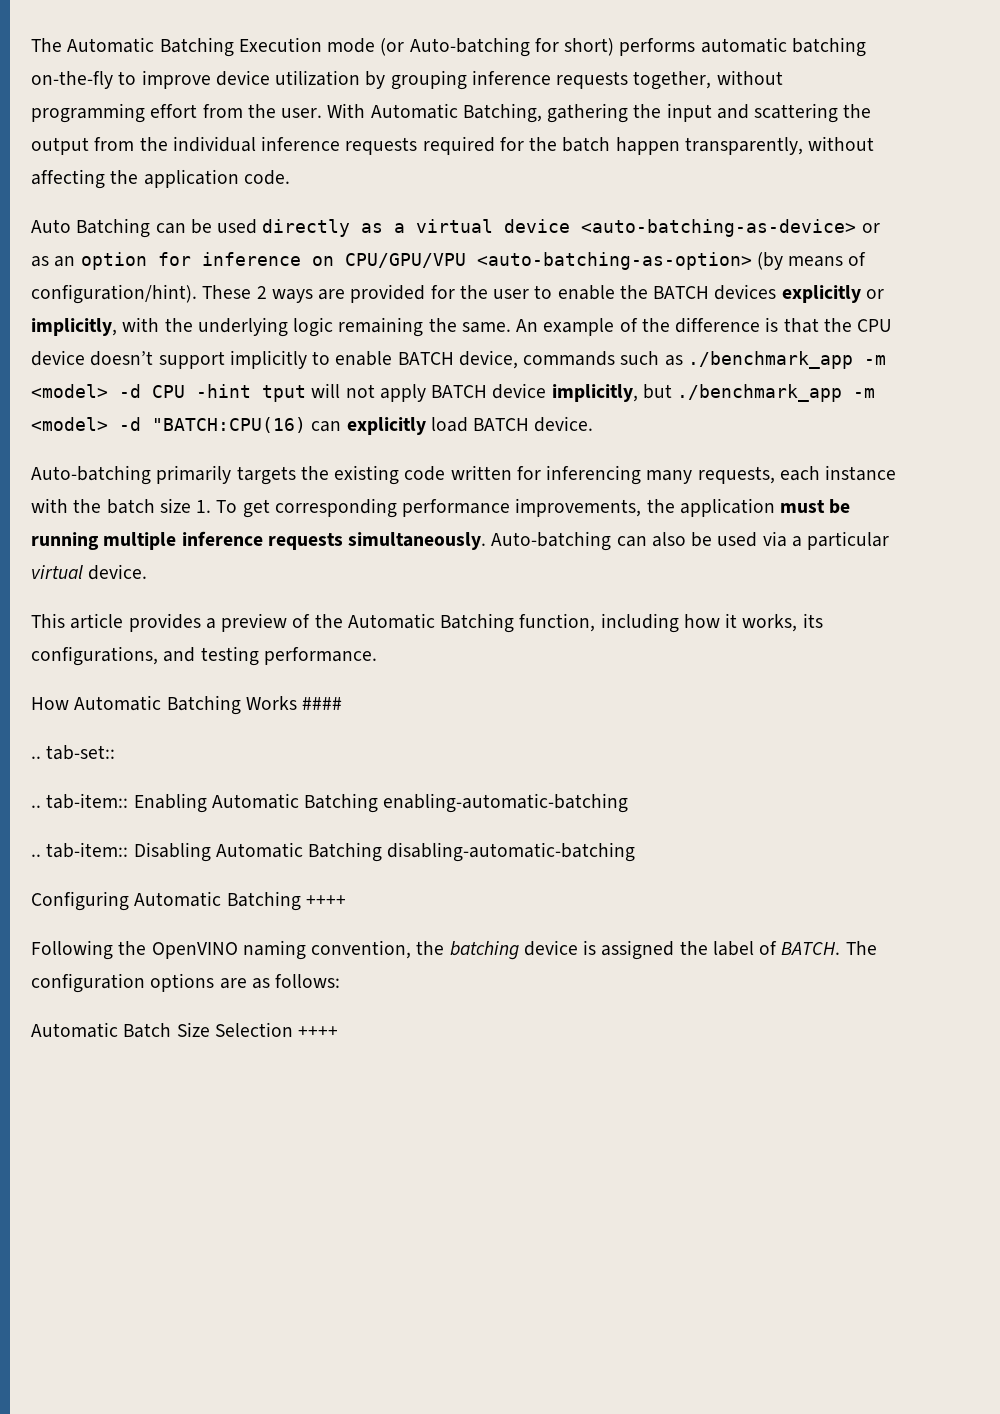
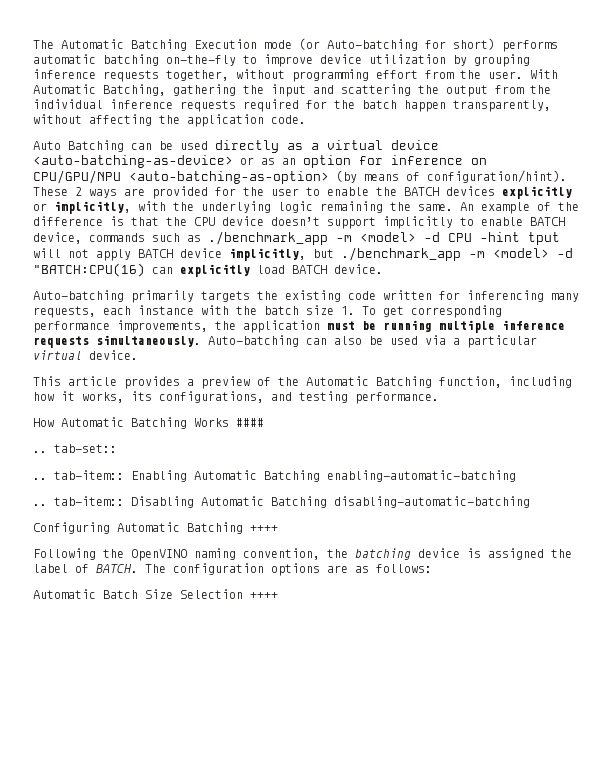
[344,253,466,268] CPU/GPU/VPU -> [33,170,121,184] CPU/GPU/NPU

